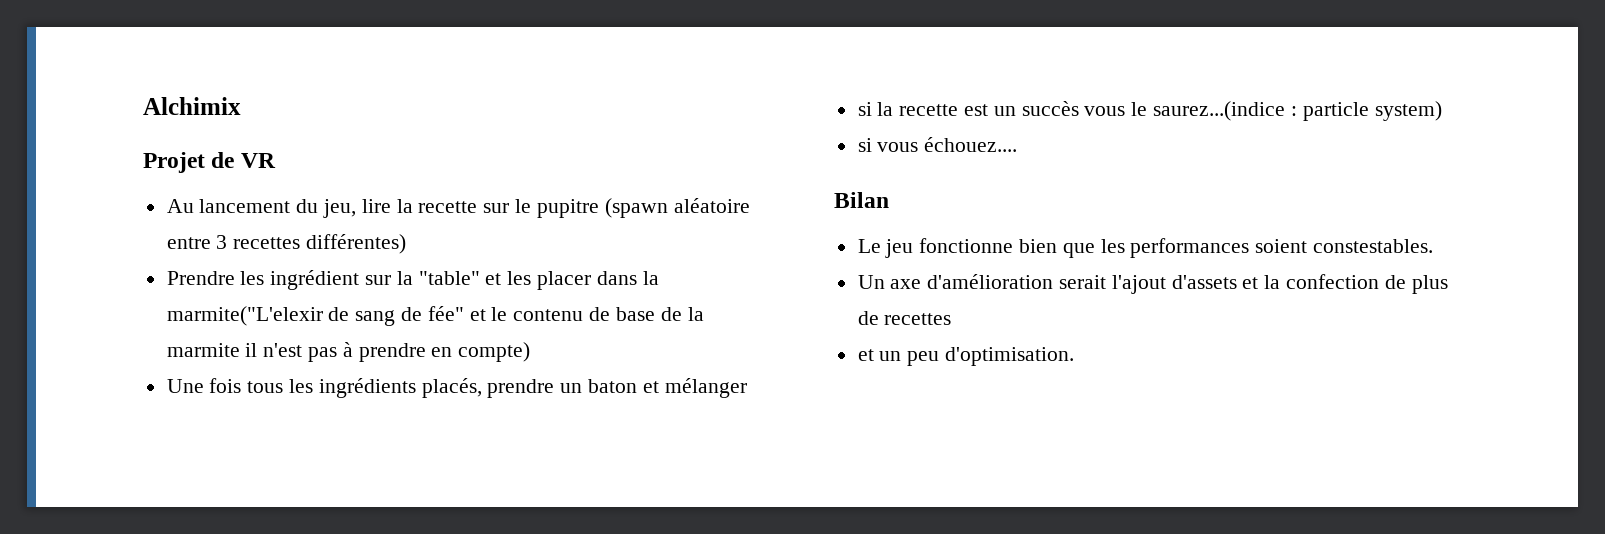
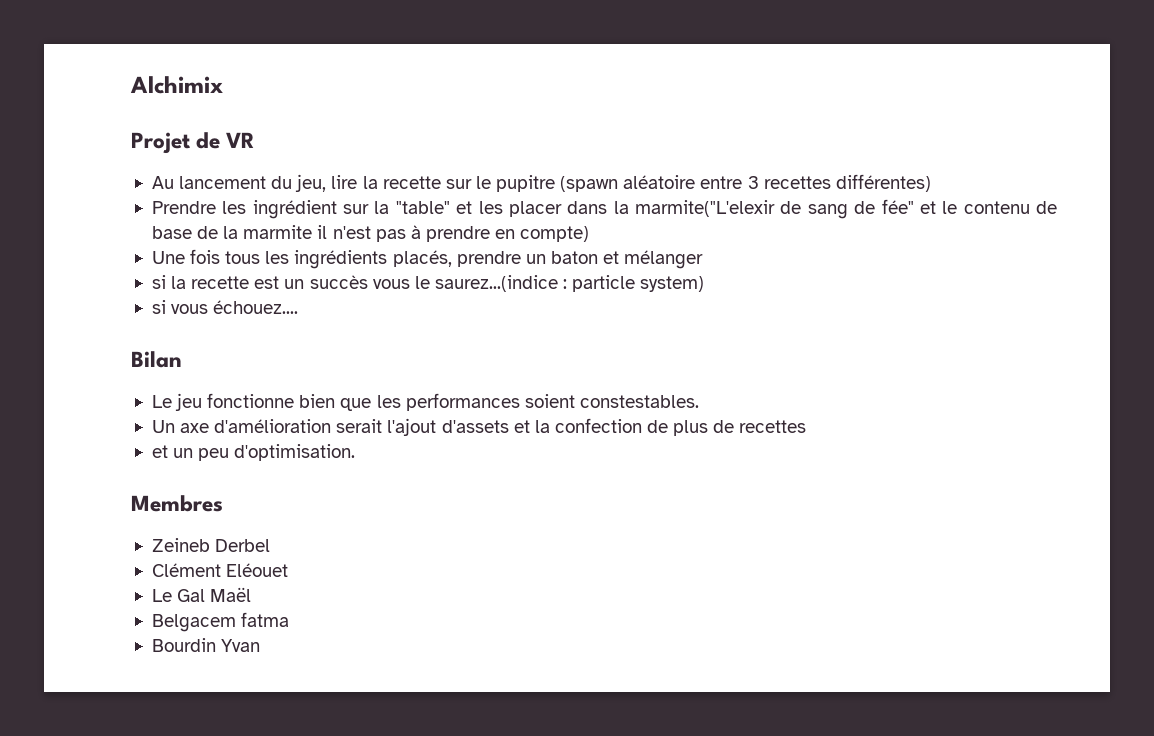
(1075, 356) none -> [131,495,223,512] [151,538,271,552] [151,563,289,577] [151,587,252,602] [151,612,290,632] [151,638,261,652] // Membres // Zeineb Derbel // Clément Eléouet // Le Gal Maël // Belgacem fatma // Bourdin Yvan

